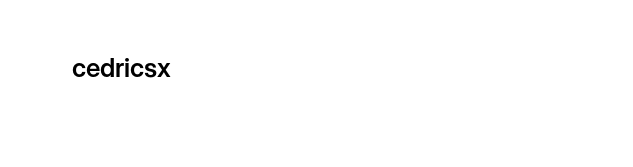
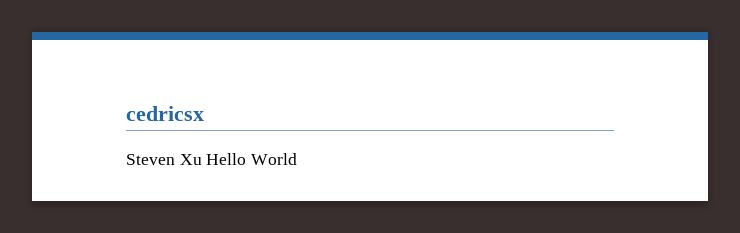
(171, 68) none -> [126,153,298,165] // Steven Xu Hello World

